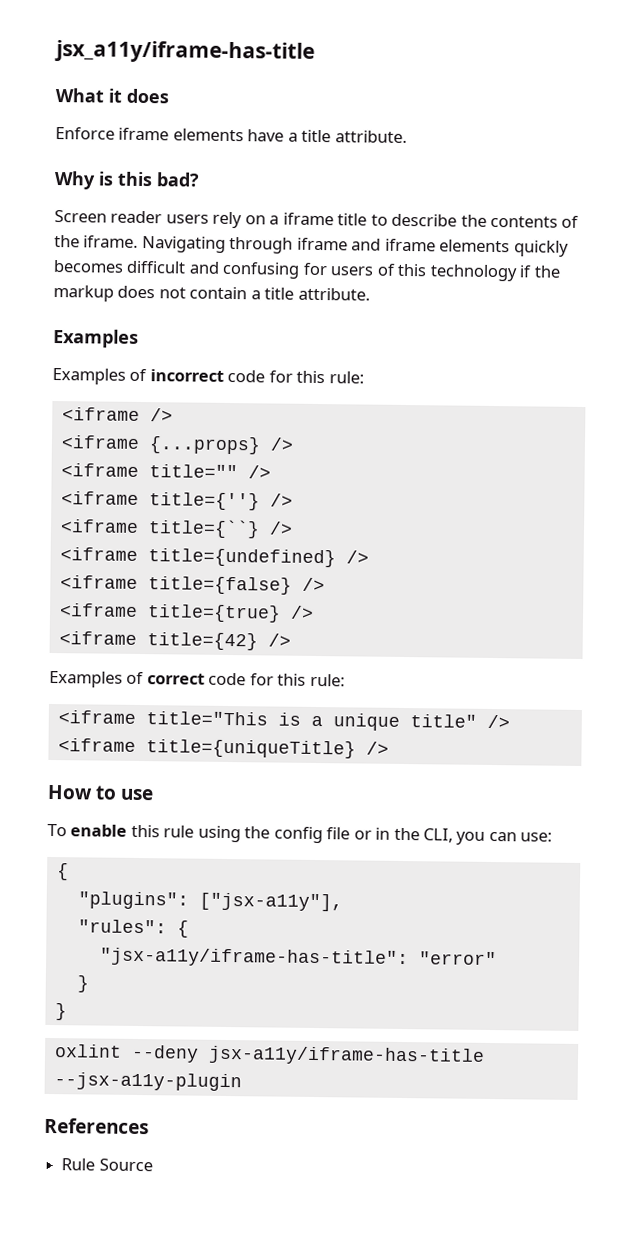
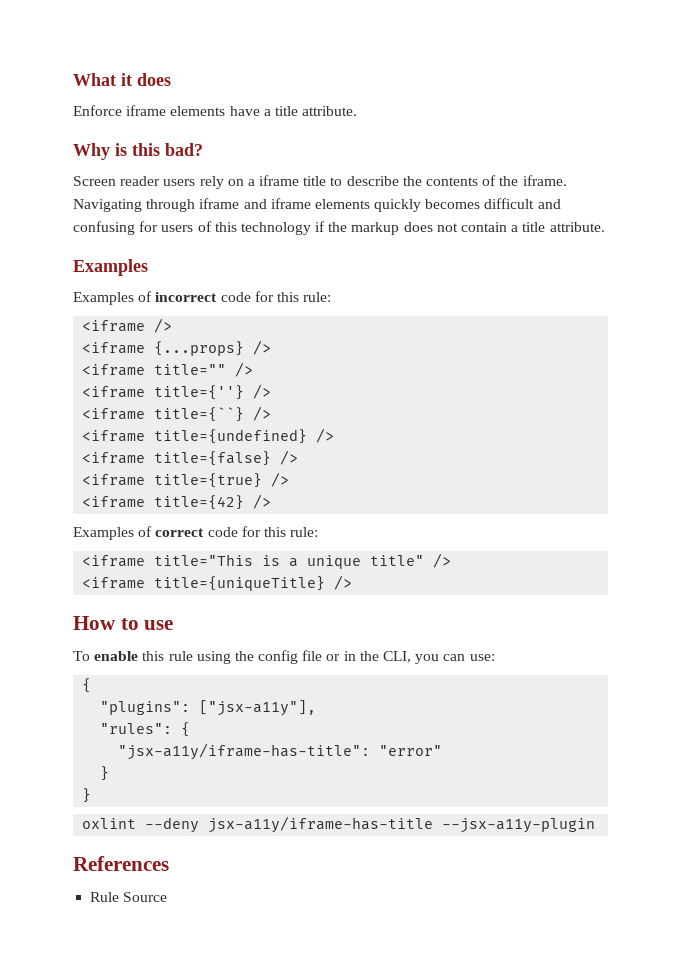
[54,39,315,64] jsx_a11y/iframe-has-title // -> (73, 79) none

